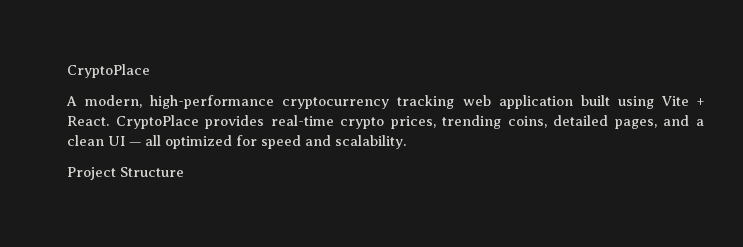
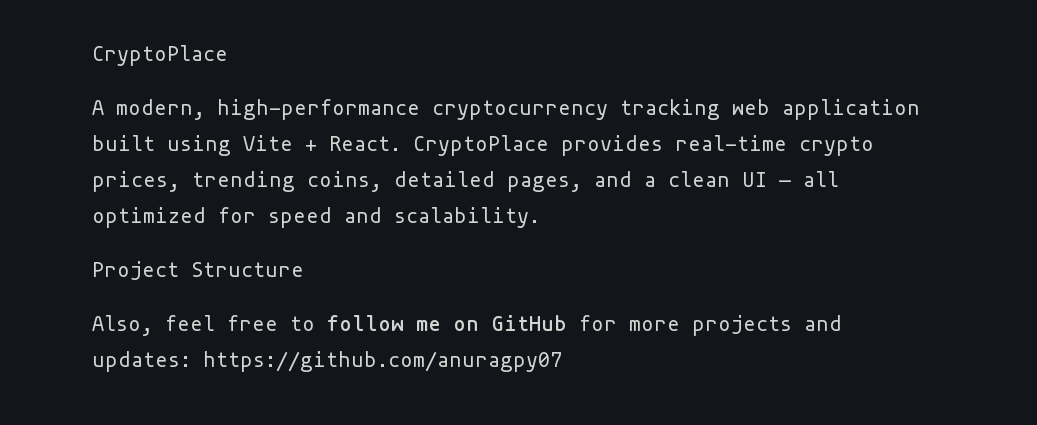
(184, 172) none -> [92,315,842,336] [92,351,562,372] // Also, feel free to follow me on GitHub for more projects and updates: https://github.com/anuragpy07

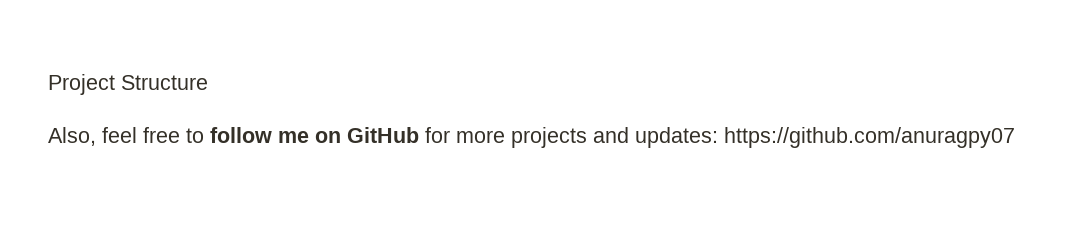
[92,45,228,66] [92,99,920,120] [92,135,874,156] [92,171,839,192] [92,207,540,228] CryptoPlace // A modern, high-performance cryptocurrency tracking web application built using Vite + React. CryptoPlace provides real-time crypto prices, trending coins, detailed pages, and a clean UI — all optimized for speed and scalability. // -> (48, 84) none

